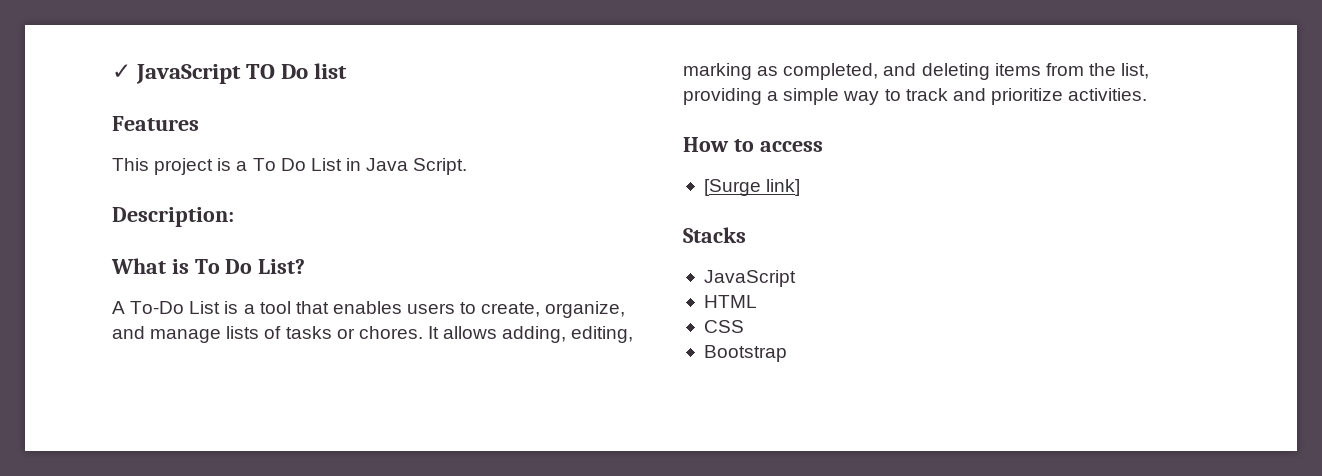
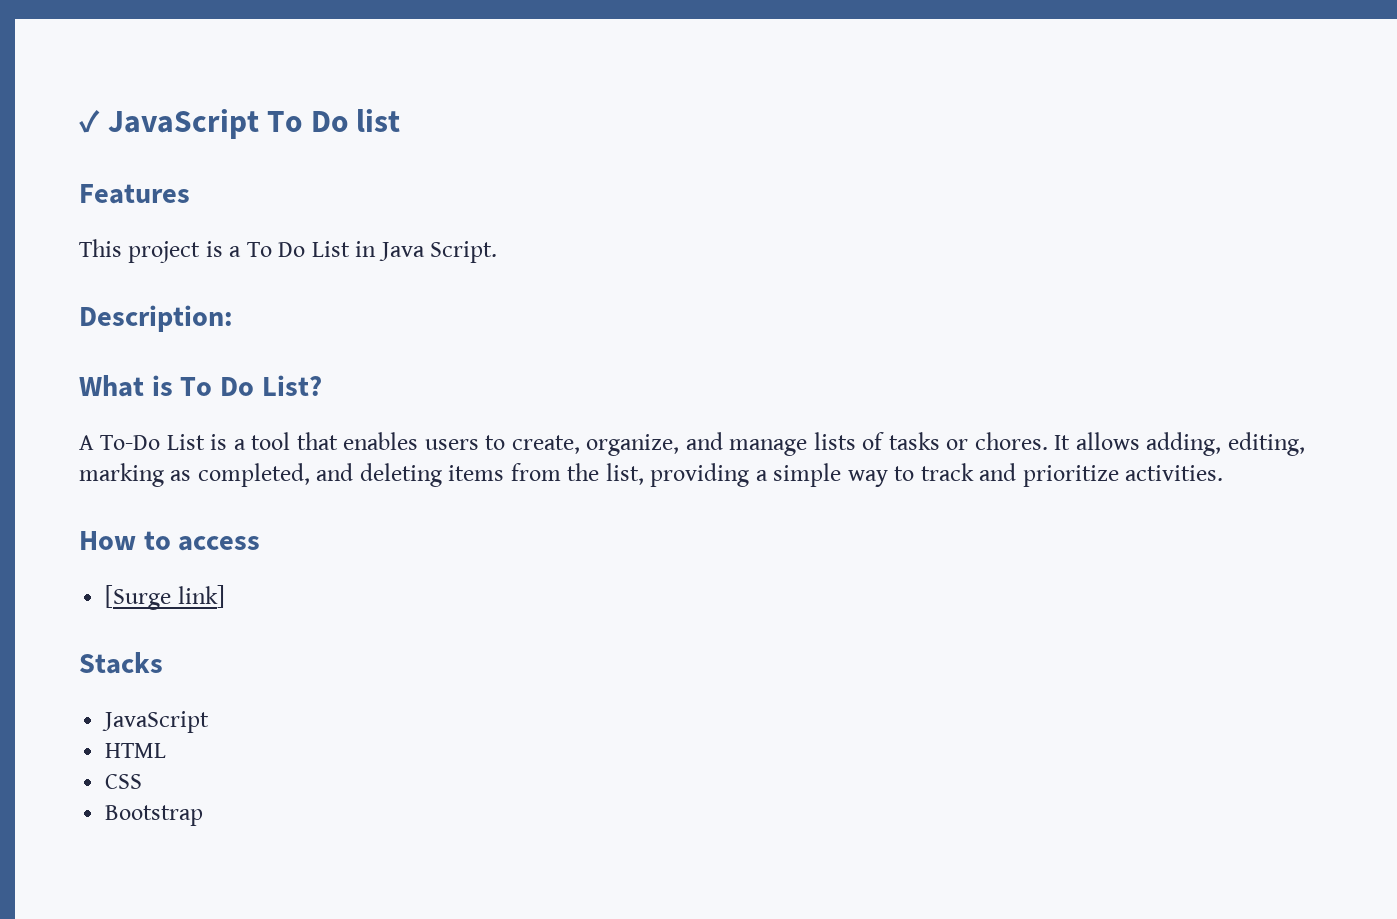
[246,64,276,79] TO -> [267,111,303,132] To

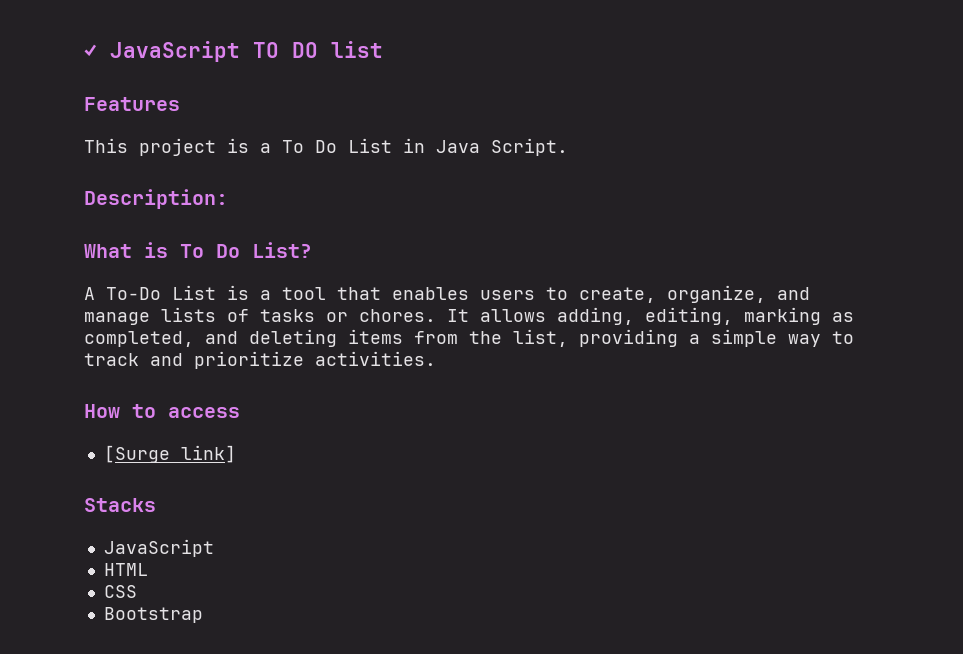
[267,111,348,132] To Do -> [253,42,318,58] TO DO

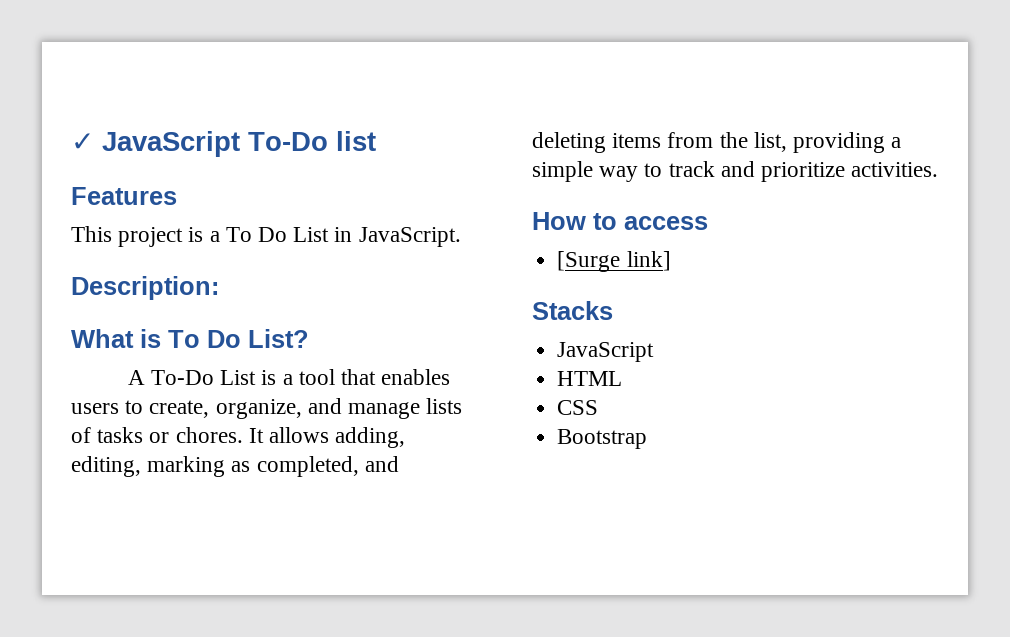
[253,42,318,58] TO DO -> [248,132,328,151] To-Do
[436,138,568,156] Java Script. -> [358,227,461,247] JavaScript.

